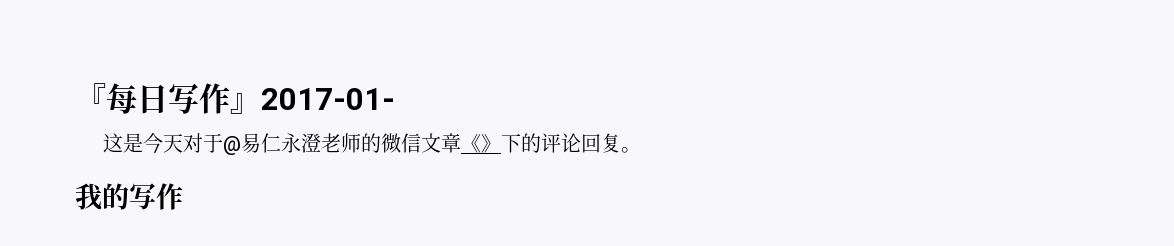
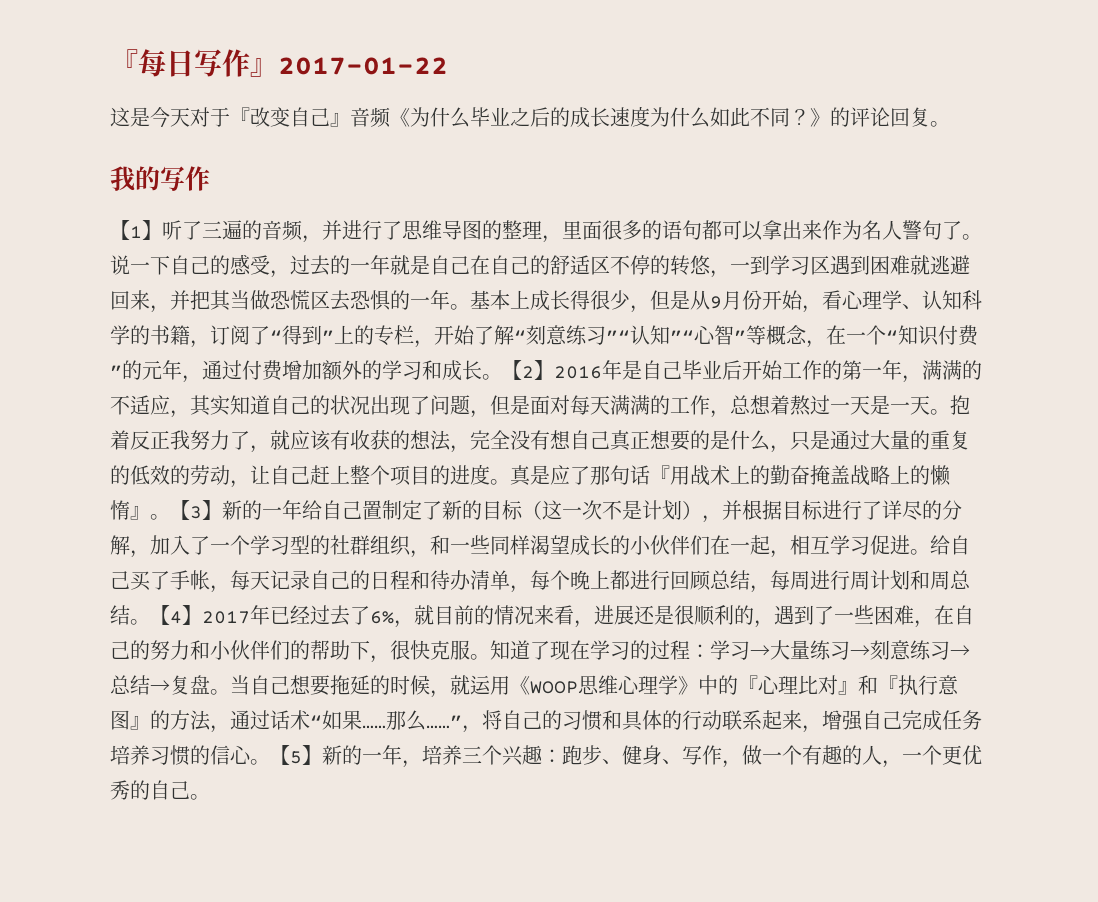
[261,88,395,110] 2017-01- -> [278,57,448,75] 2017-01-22
[222,133,521,155] @易仁永澄老师的微信文章《》下 -> [230,106,830,128] 『改变自己』音频《为什么毕业之后的成长速度为什么如此不同？》
(183, 196) none -> [110,220,982,243] [110,254,970,278] [110,290,982,313] [110,325,979,348] [110,360,982,383] [110,395,970,418] [110,430,970,453] [110,464,951,488] [110,500,962,523] [110,535,970,558] [110,570,971,593] [110,605,974,628] [110,640,970,663] [110,675,959,698] [110,710,982,733] [110,745,982,768] [110,780,210,800] // 【1】听了三遍的音频，并进行了思维导图的整理，里面很多的语句都可以拿出来作为名人警句了。说一下自己的感受，过去的一年就是自己在自己的舒适区不停的转悠，一到学习区遇到困难就逃避回来，并把其当做恐慌区去恐惧的一年。基本上成长得很少，但是从9月份开始，看心理学、认知科学的书籍，订阅了“得到”上的专栏，开始了解“刻意练习”“认知”“心智”等概念，在一个“知识付费”的元年，通过付费增加额外的学习和成长。【2】2016年是自己毕业后开始工作的第一年，满满的不适应，其实知道自己的状况出现了问题，但是面对每天满满的工作，总想着熬过一天是一天。抱着反正我努力了，就应该有收获的想法，完全没有想自己真正想要的是什么，只是通过大量的重复的低效的劳动，让自己赶上整个项目的进度。真是应了那句话『用战术上的勤奋掩盖战略上的懒惰』。【3】新的一年给自己置制定了新的目标（这一次不是计划），并根据目标进行了详尽的分解，加入了一个学习型的社群组织，和一些同样渴望成长的小伙伴们在一起，相互学习促进。给自己买了手帐，每天记录自己的日程和待办清单，每个晚上都进行回顾总结，每周进行周计划和周总结。【4】2017年已经过去了6%，就目前的情况来看，进展还是很顺利的，遇到了一些困难，在自己的努力和小伙伴们的帮助下，很快克服。知道了现在学习的过程：学习→大量练习→刻意练习→总结→复盘。当自己想要拖延的时候，就运用《WOOP思维心理学》中的『心理比对』和『执行意图』的方法，通过话术“如果……那么……”，将自己的习惯和具体的行动联系起来，增强自己完成任务培养习惯的信心。【5】新的一年，培养三个兴趣：跑步、健身、写作，做一个有趣的人，一个更优秀的自己。

